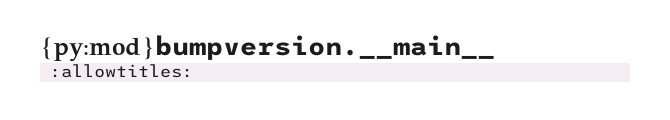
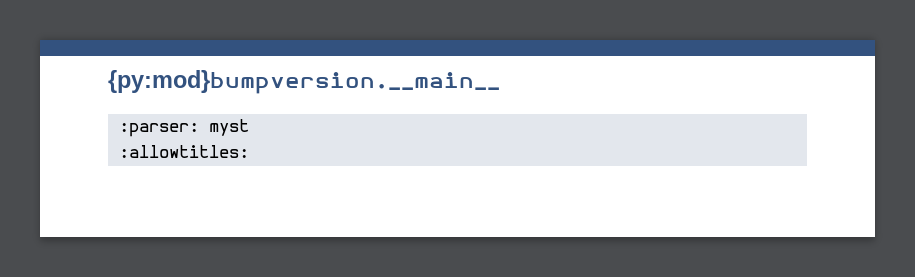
(495, 48) none -> [119,119,250,137] // :parser: myst

